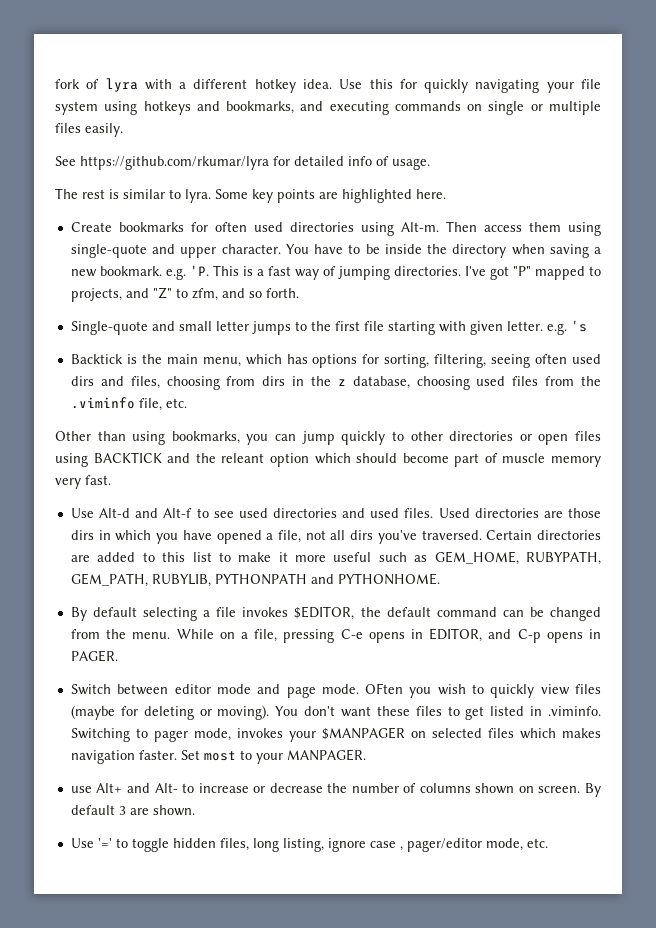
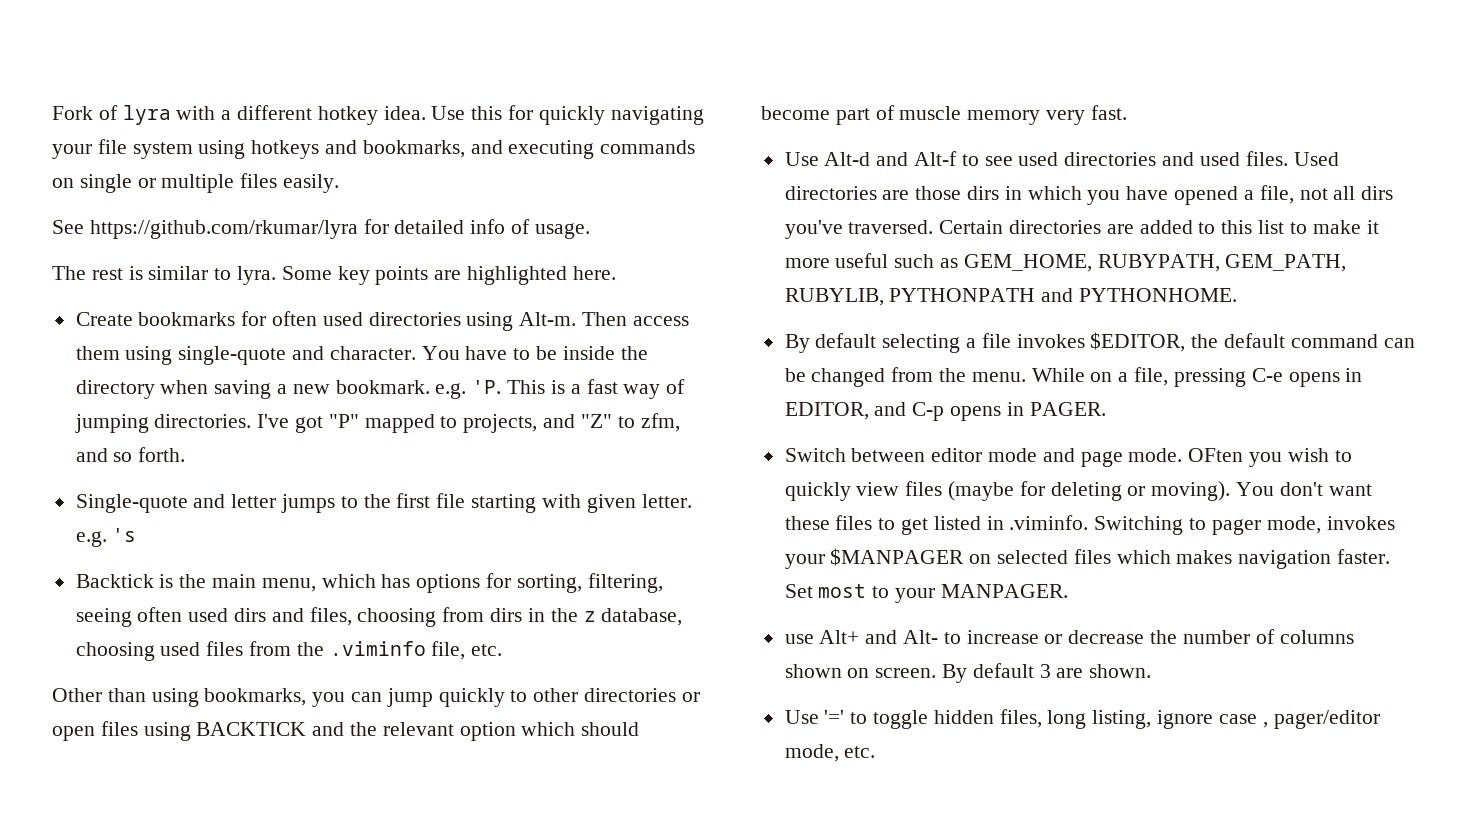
[55,79,80,89] fork -> [52,106,93,120] Fork
[180,247,217,258] upper -> (325, 353) none
[178,321,212,331] small -> (226, 501) none
[221,453,265,463] releant -> [382,722,454,736] relevant

